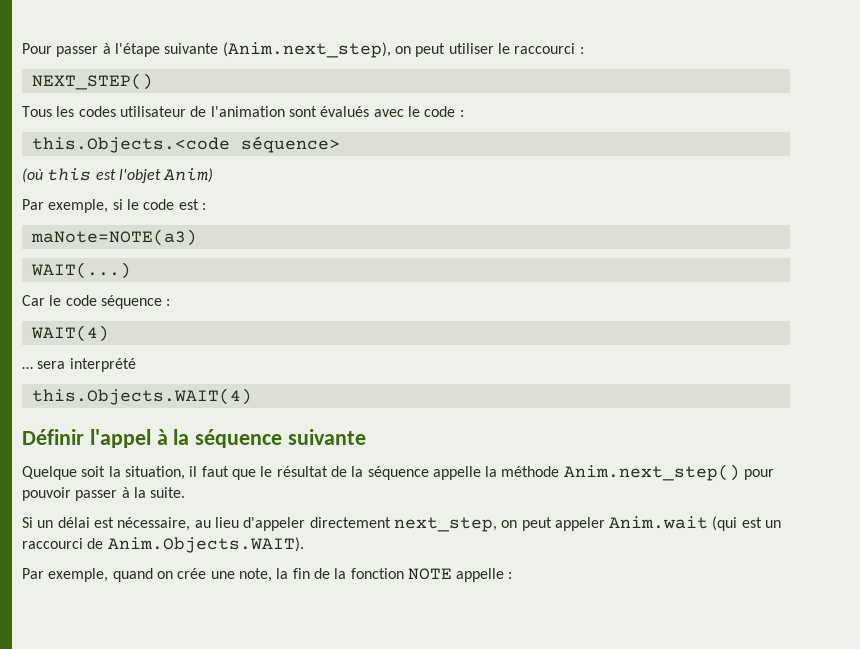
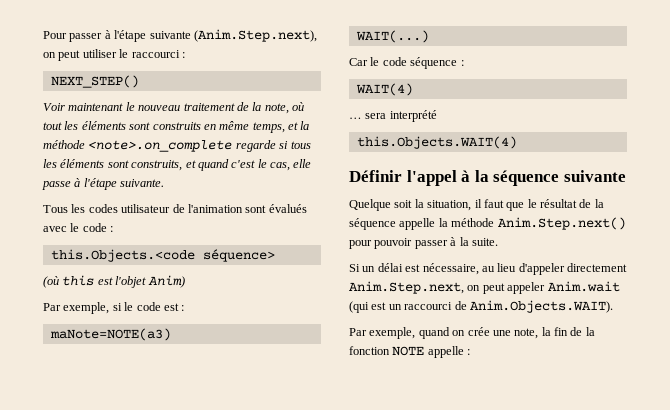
[222,42,391,58] (Anim.next_step), -> [193,29,317,42] (Anim.Step.next),
(153, 81) none -> [43,102,304,114] [43,121,310,133] [43,140,311,152] [43,159,312,171] [42,178,165,190] // Voir maintenant le nouveau traitement de la note, où tout les éléments sont construits en même temps, et la méthode <note>.on_complete regarde si tous les éléments sont construits, et quand c'est le cas, elle passe à l'étape suivante.
[563,464,740,481] Anim.next_step() -> [497,217,626,230] Anim.Step.next()
[393,517,497,532] next_step, -> [349,281,464,294] Anim.Step.next,

